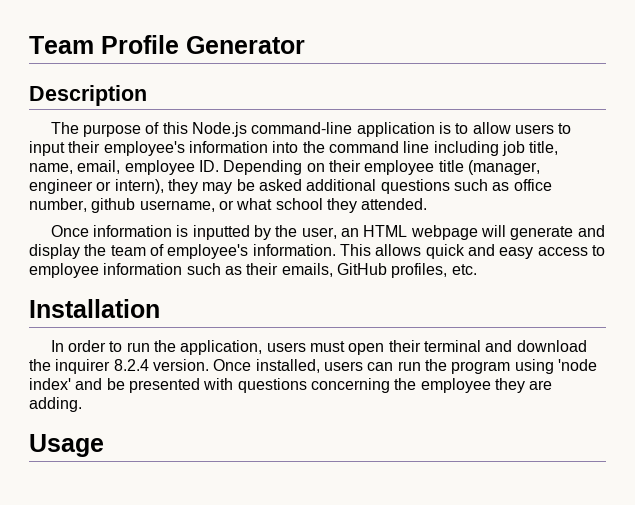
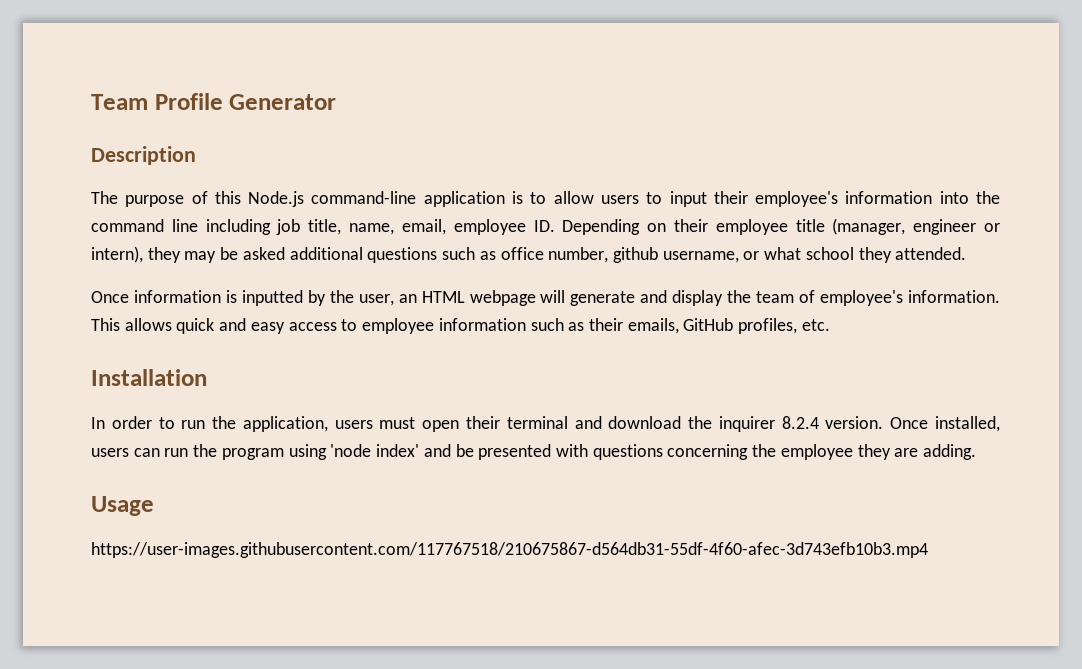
(104, 445) none -> [91,542,928,558] // https://user-images.githubusercontent.com/117767518/210675867-d564db31-55df-4f60-afec-3d743efb10b3.mp4

